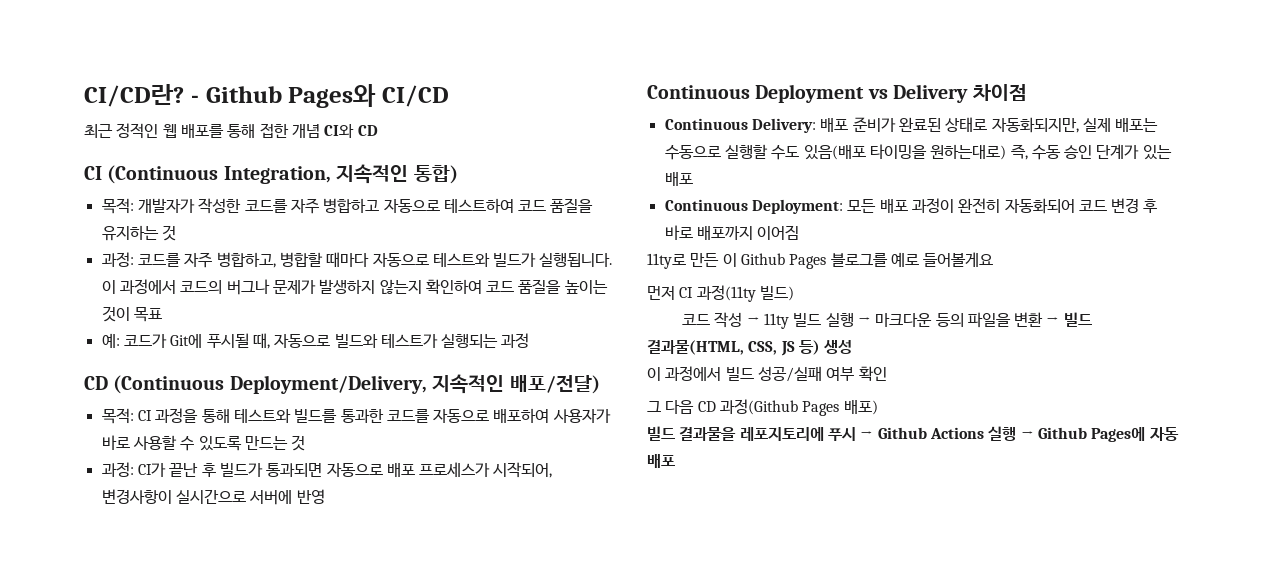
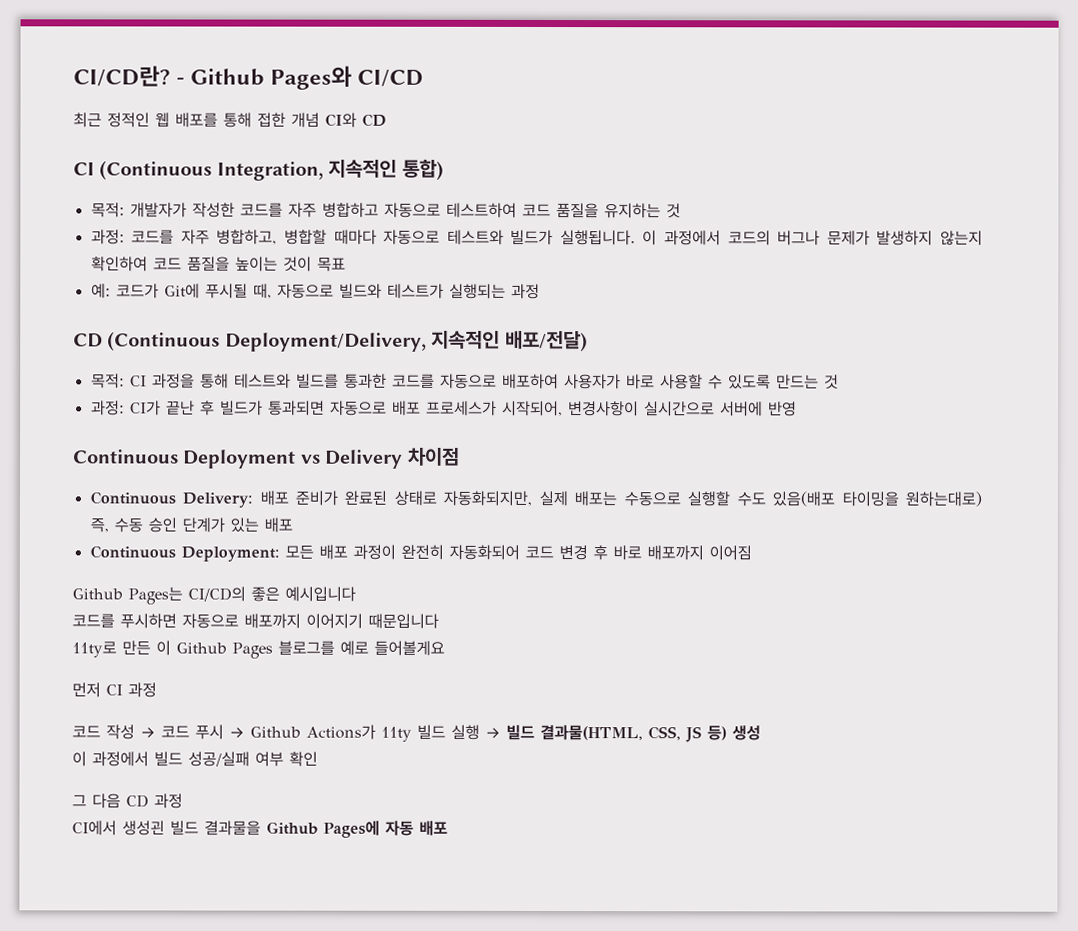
(800, 232) none -> [72,586,356,605] [72,613,439,629] // Github Pages는 CI/CD의 좋은 예시입니다 // 코드를 푸시하면 자동으로 배포까지 이어지기 때문입니다
[696,285,794,302] 과정(11ty 빌드) -> [128,682,157,698] 과정
[763,312,1044,329] 11ty 빌드 실행 → 마크다운 등의 파일을 변환 -> [161,724,480,742] 코드 푸시 → Github Actions가 11ty 빌드 실행
[719,399,878,416] [647,426,1034,441] 과정(Github Pages 배포) // 빌드 결과물을 레포지토리에 푸시 → Github Actions 실행 → -> [154,793,183,809] [72,820,261,836] 과정 // CI에서 생성괸 빌드 결과물을

